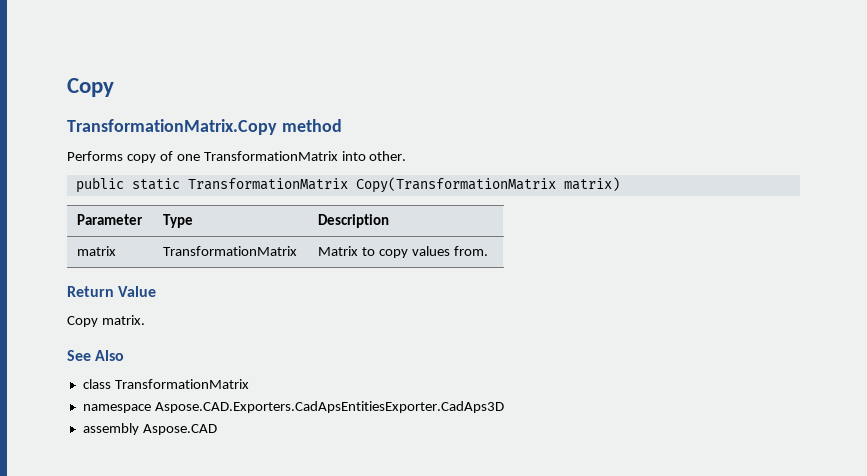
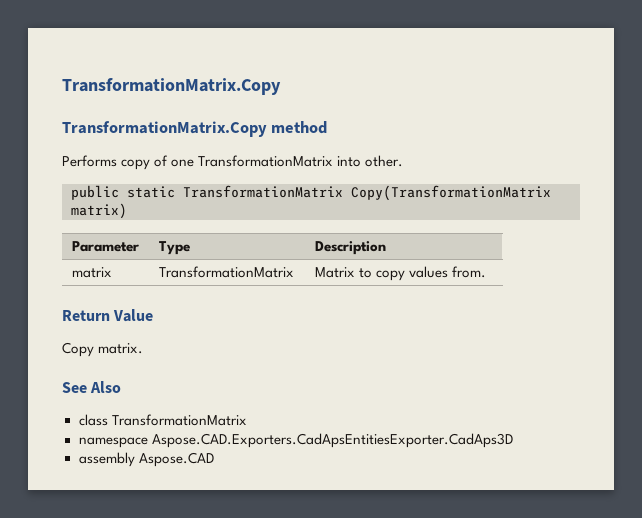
[67,78,114,97] Copy -> [62,78,281,95] TransformationMatrix.Copy

